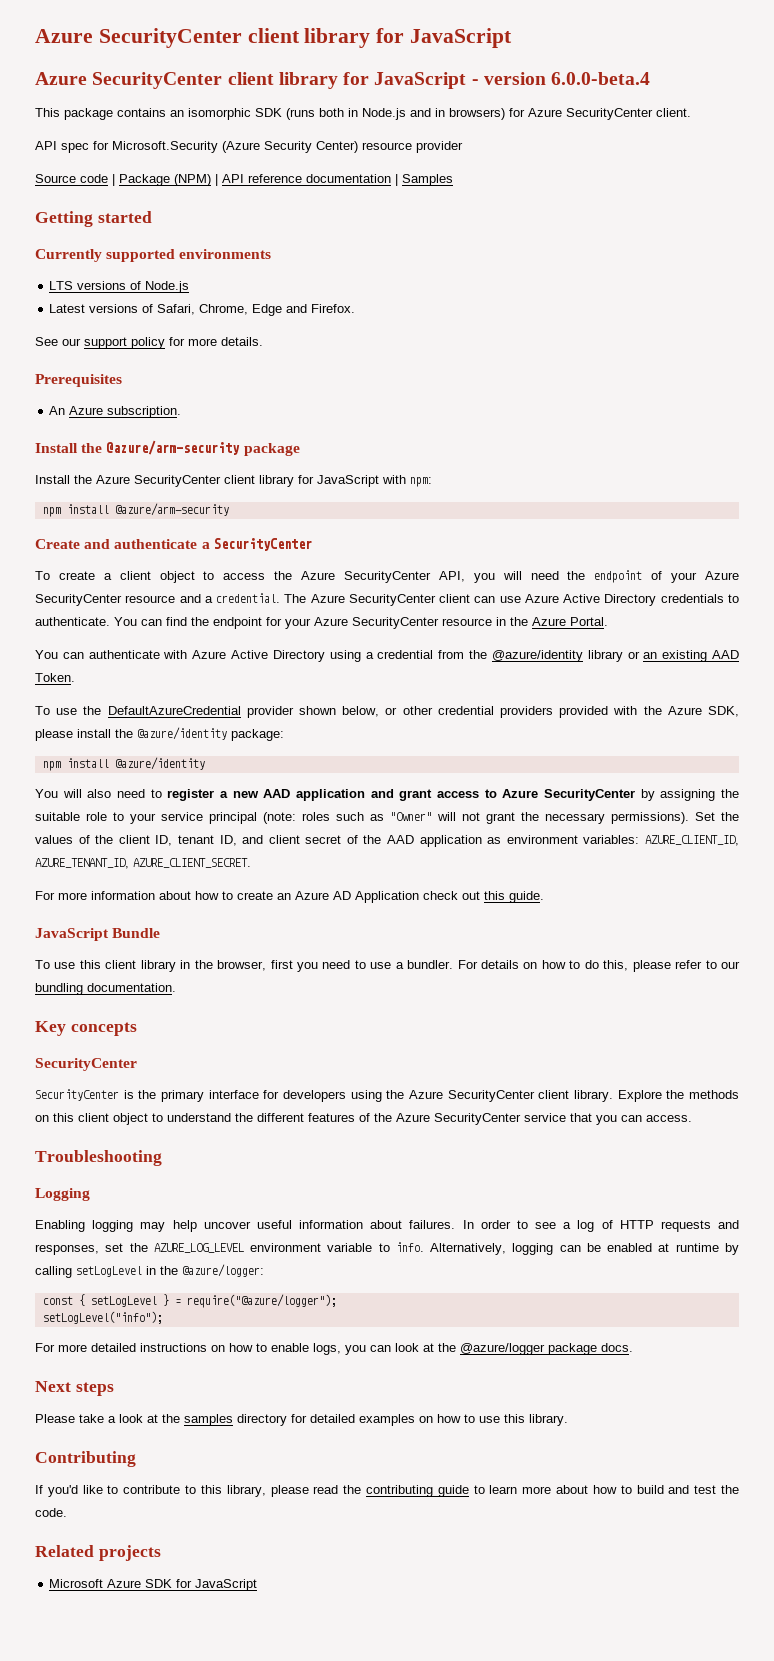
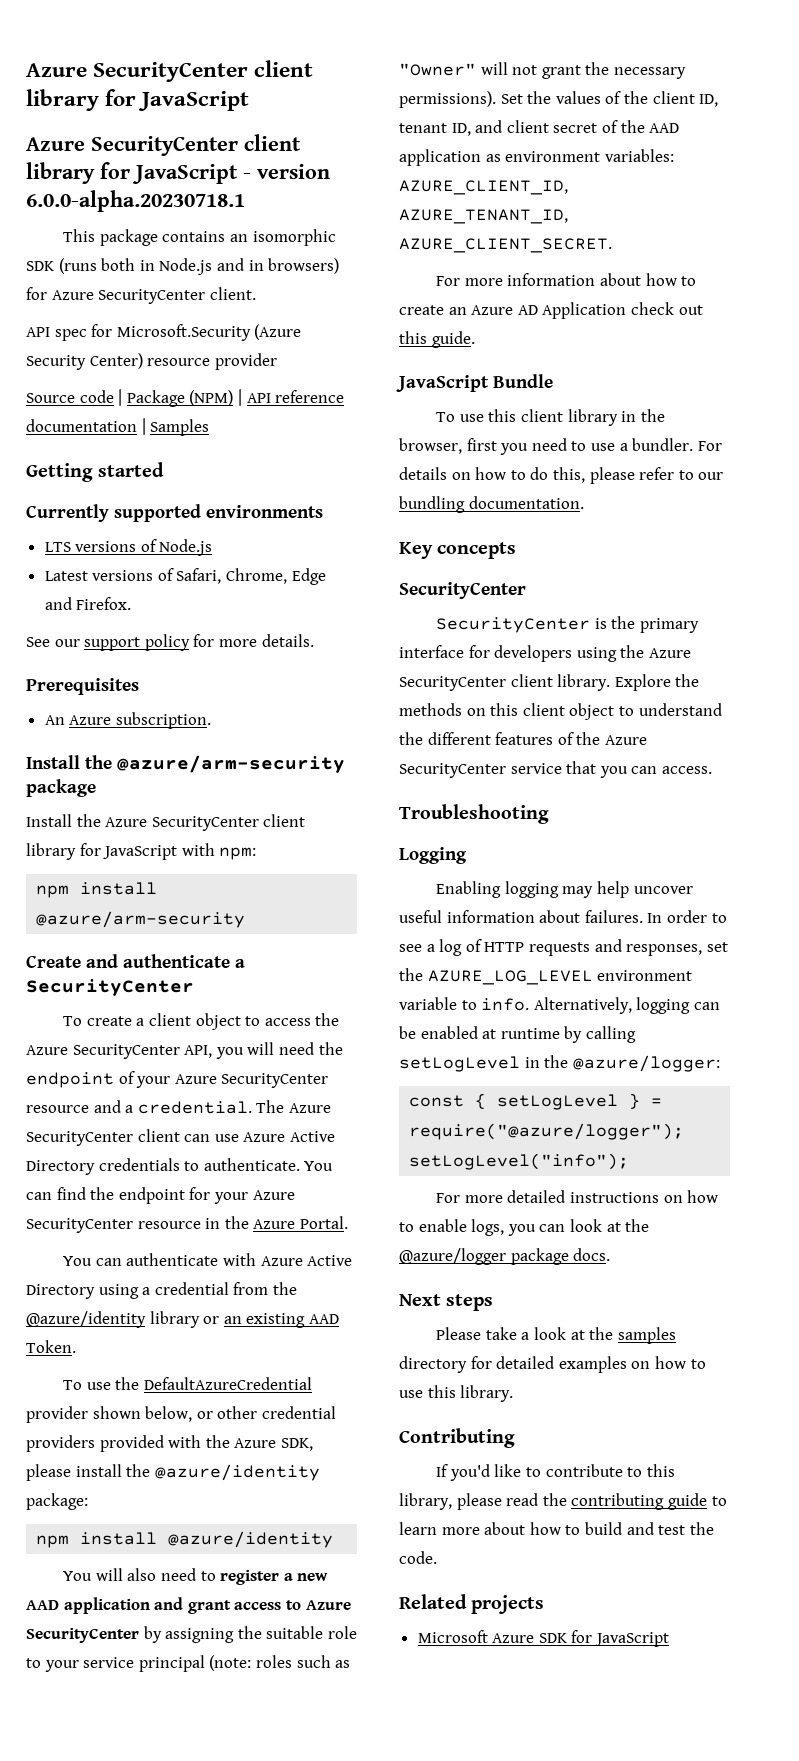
[551,72,651,85] 6.0.0-beta.4 -> [26,190,245,212] 6.0.0-alpha.20230718.1

